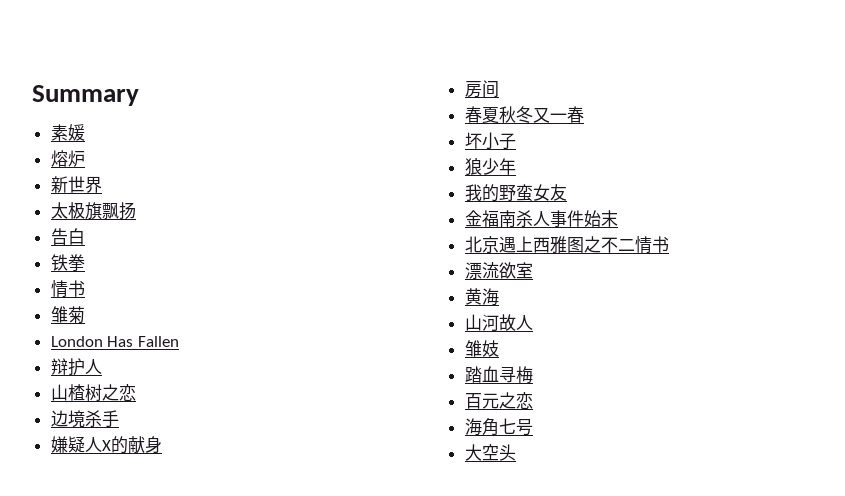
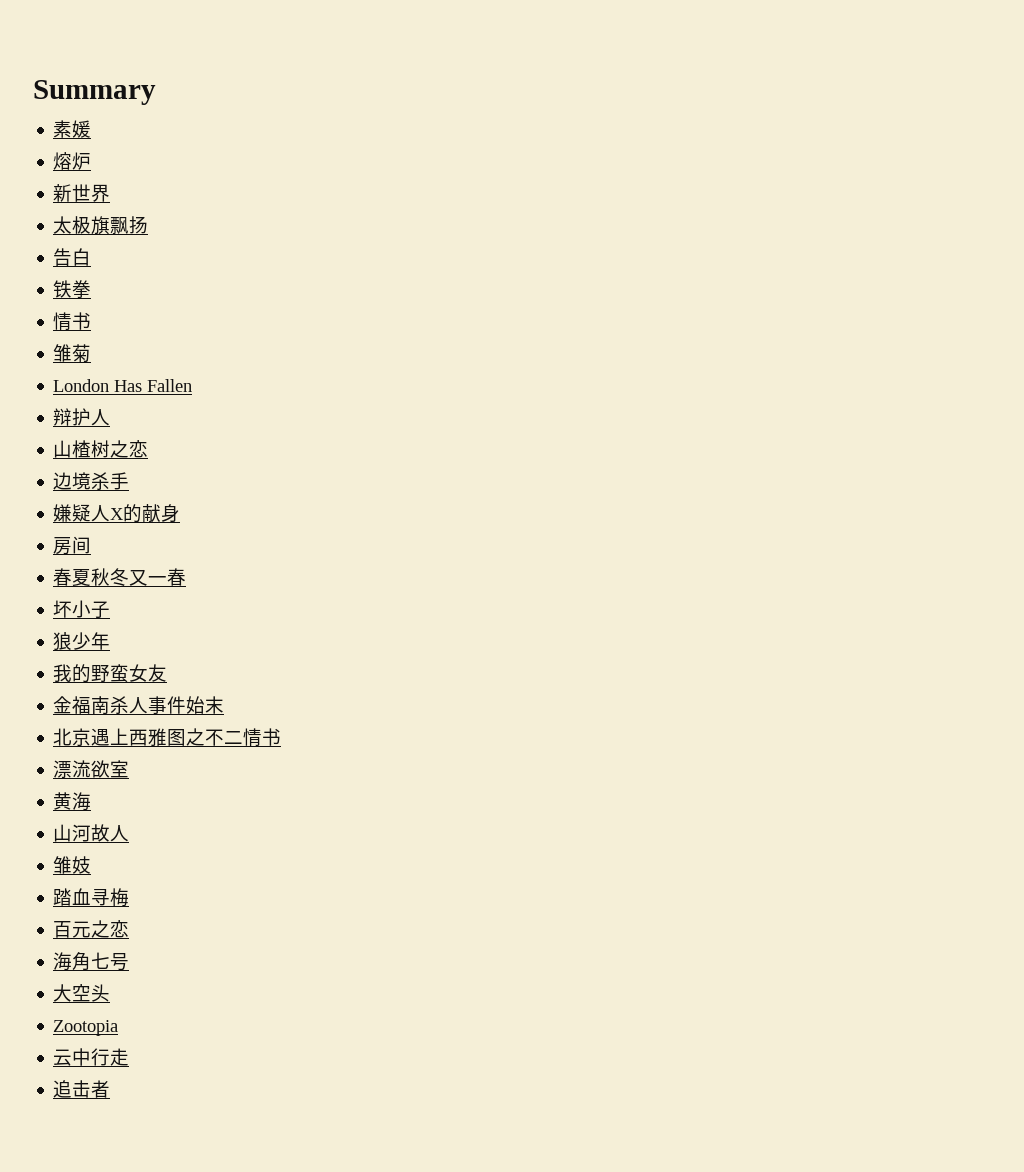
(516, 452) none -> [53,1020,119,1036] [53,1048,130,1066] [53,1080,111,1098] // Zootopia // 云中行走 // 追击者

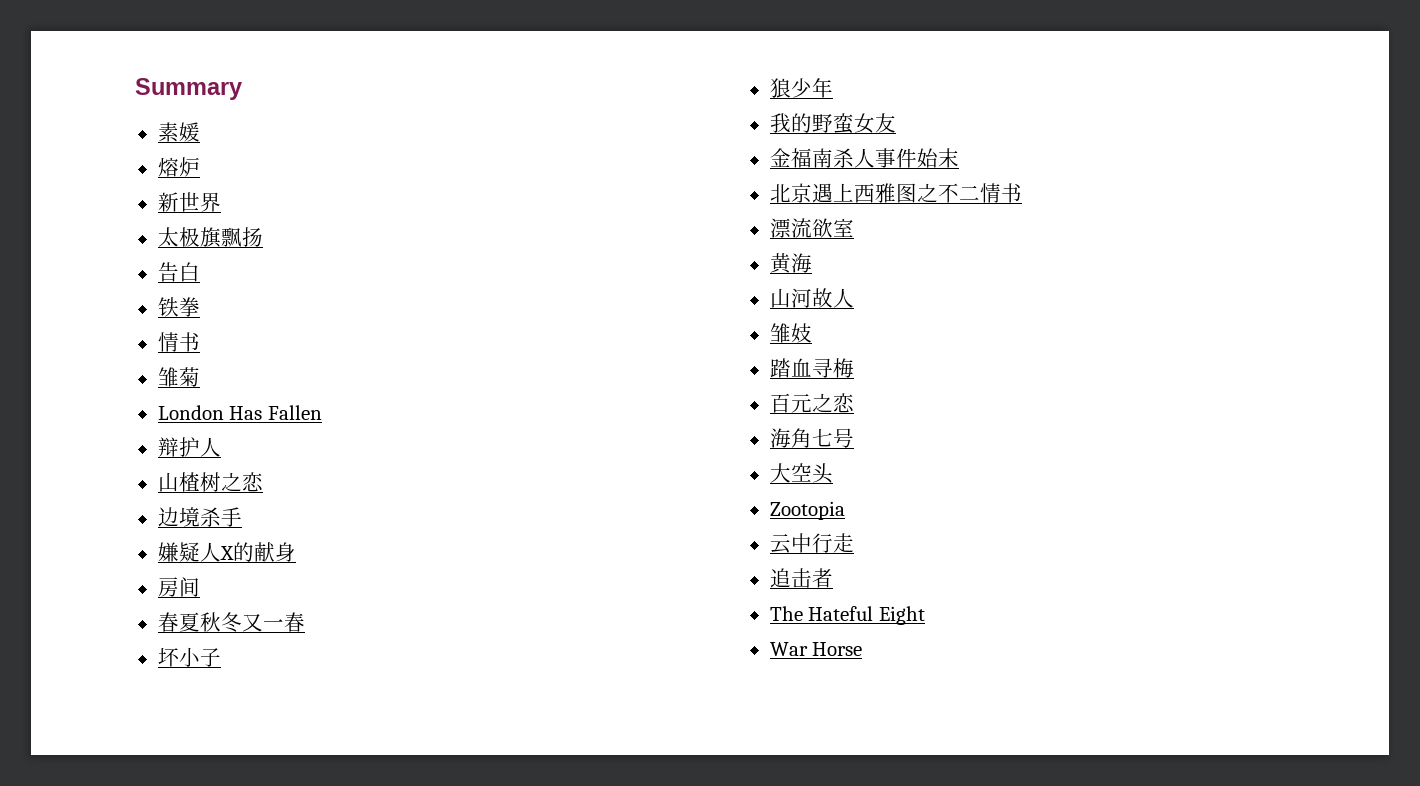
(111, 1089) none -> [769,606,925,625] [769,642,863,656] // The Hateful Eight // War Horse

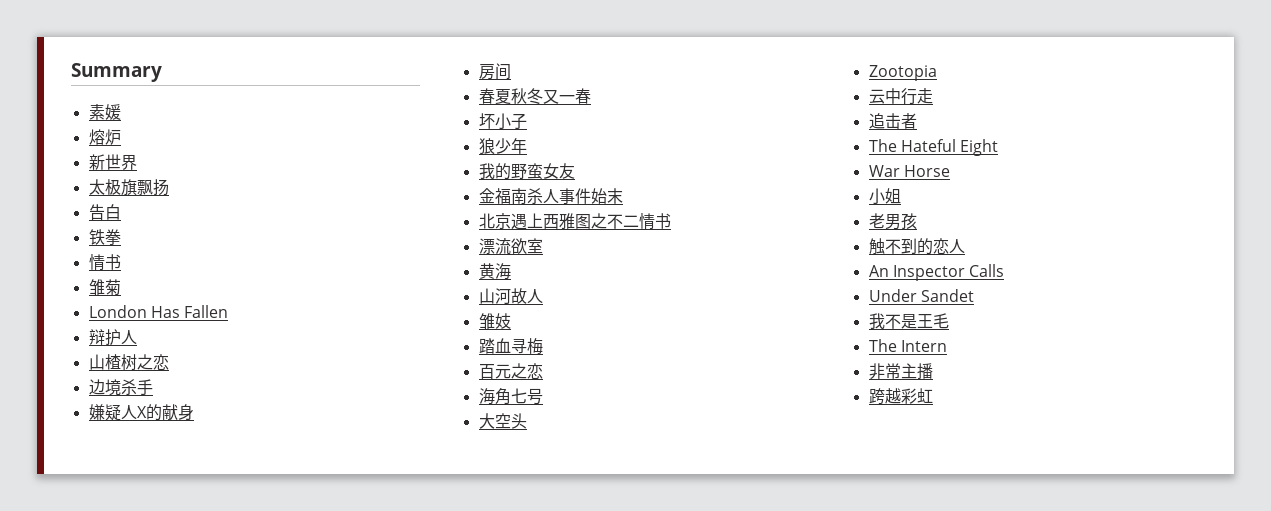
(863, 649) none -> [868,188,901,205] [868,213,917,230] [868,238,965,255] [868,264,1005,281] [868,289,974,302] [868,313,949,329] [868,339,947,352] [868,363,933,380] [868,388,933,405] // 小姐 // 老男孩 // 触不到的恋人 // An Inspector Calls // Under Sandet // 我不是王毛 // The Intern // 非常主播 // 跨越彩虹

